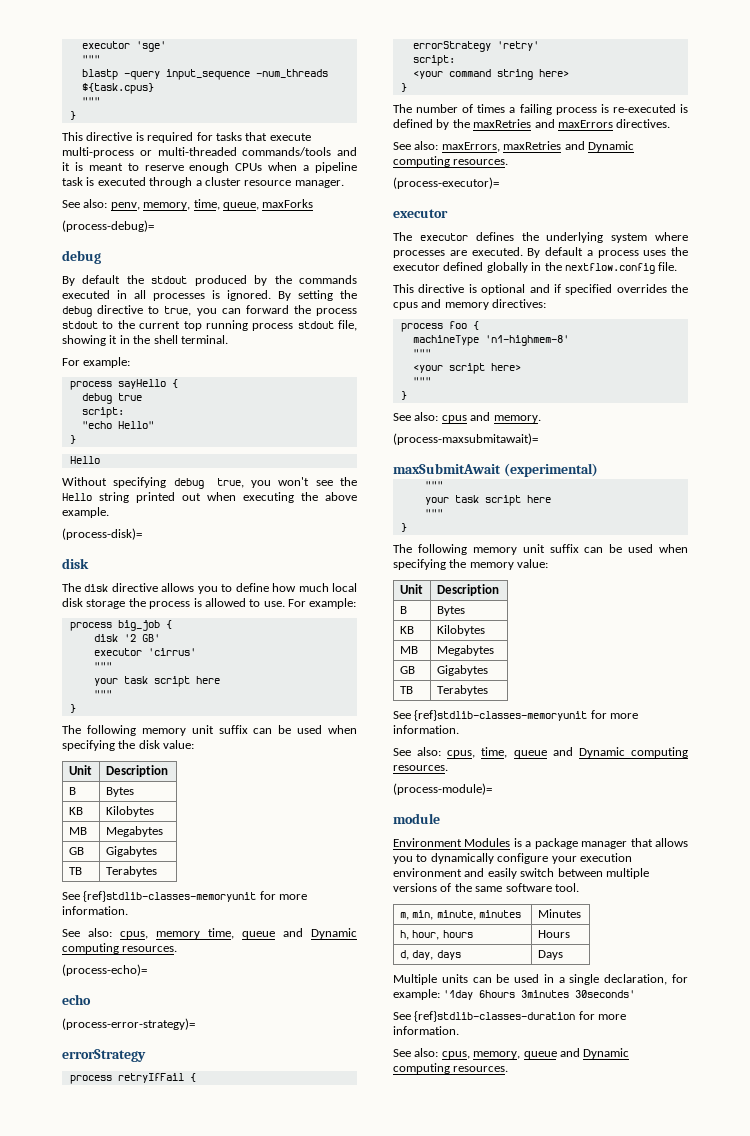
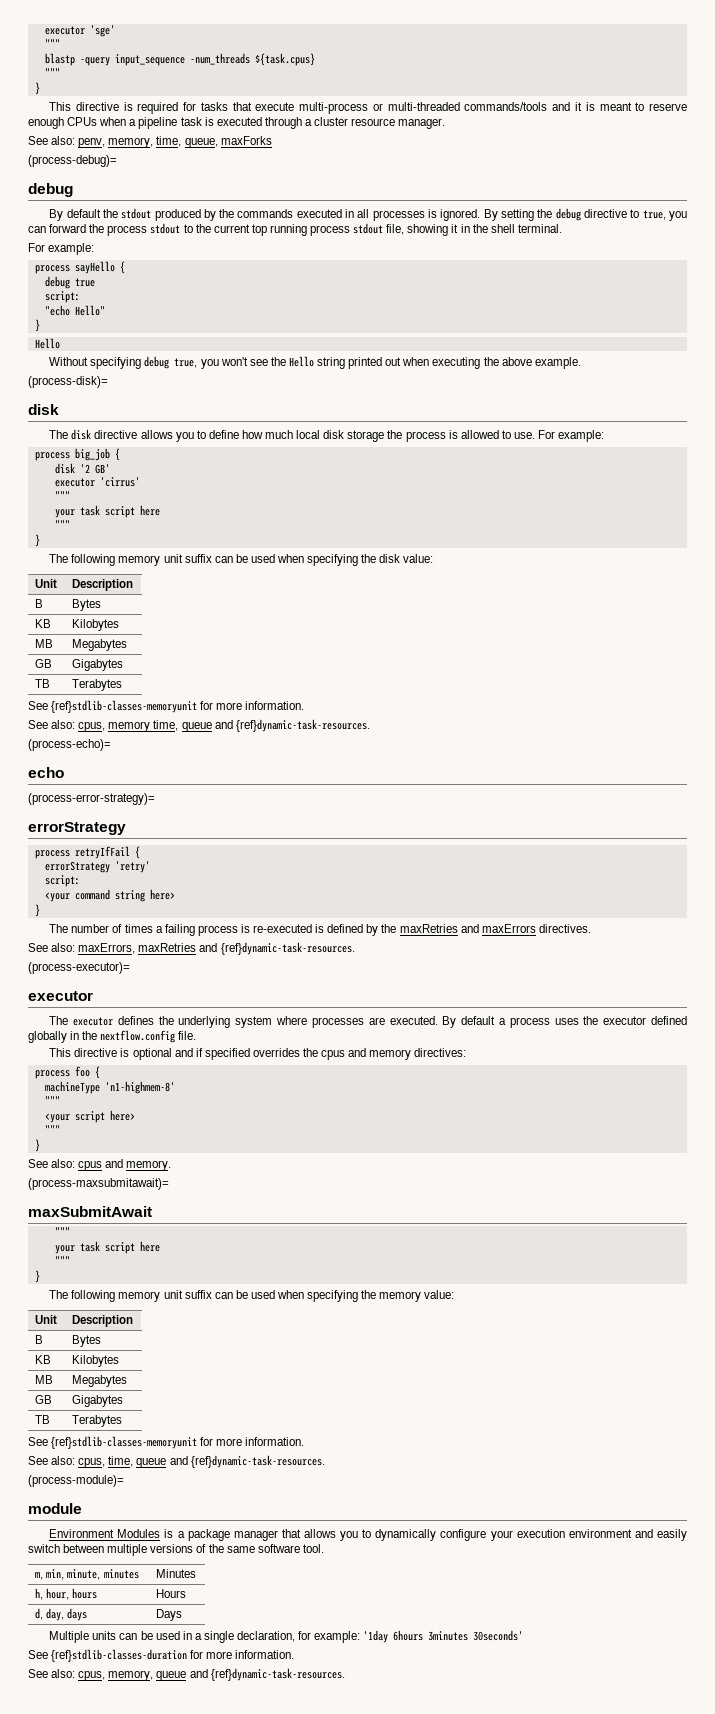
[311,928,357,939] [62,943,178,954] Dynamic computing resources. -> [235,719,370,732] {ref}dynamic-task-resources.
[587,141,634,152] [393,156,509,167] Dynamic computing resources. -> [220,942,355,955] {ref}dynamic-task-resources.
[503,463,598,477] (experimental) -> (152, 1211) none
[578,747,688,758] [393,765,448,771] Dynamic computing resources. -> [190,1455,325,1468] {ref}dynamic-task-resources.
[583,1048,630,1059] [393,1063,509,1074] Dynamic computing resources. -> [210,1668,345,1681] {ref}dynamic-task-resources.

